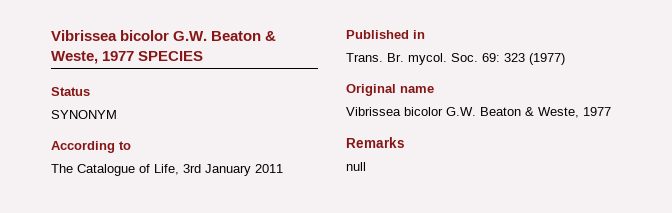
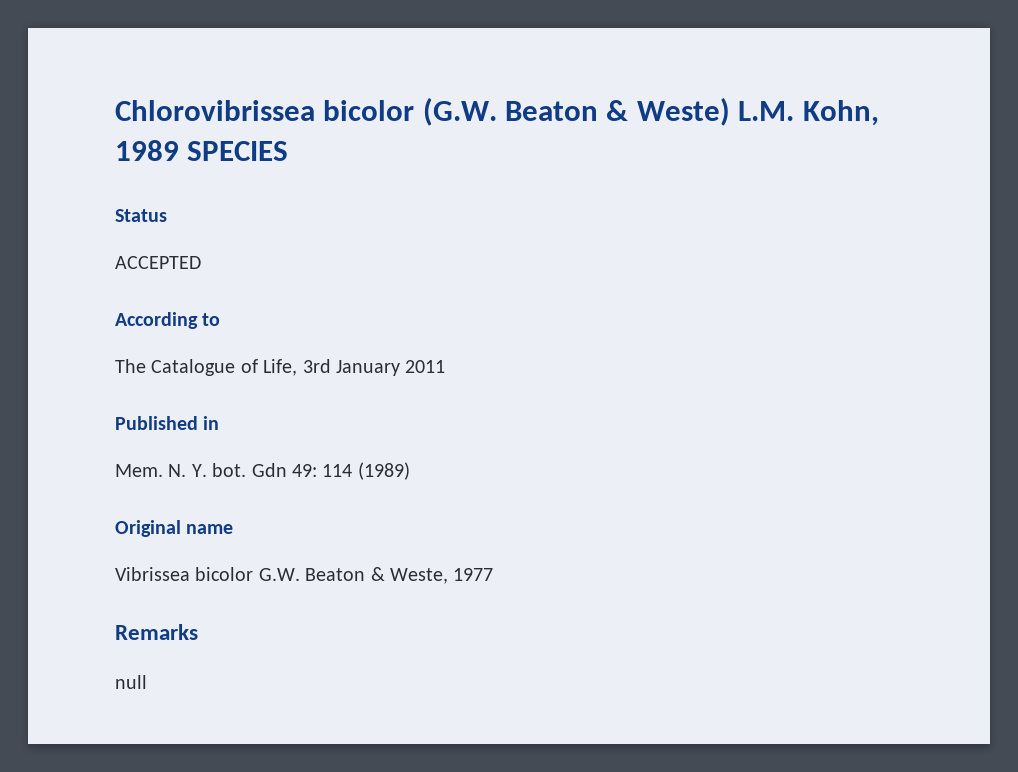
[51,30,277,41] [51,51,135,64] Vibrissea bicolor G.W. Beaton & Weste, 1977 -> [115,97,879,126] [115,140,179,161] Chlorovibrissea bicolor (G.W. Beaton & Weste) L.M. Kohn, 1989
[51,110,117,119] SYNONYM -> [115,256,201,269] ACCEPTED
[346,53,565,65] Trans. Br. mycol. Soc. 69: 323 (1977) -> [115,462,410,480] Mem. N. Y. bot. Gdn 49: 114 (1989)

